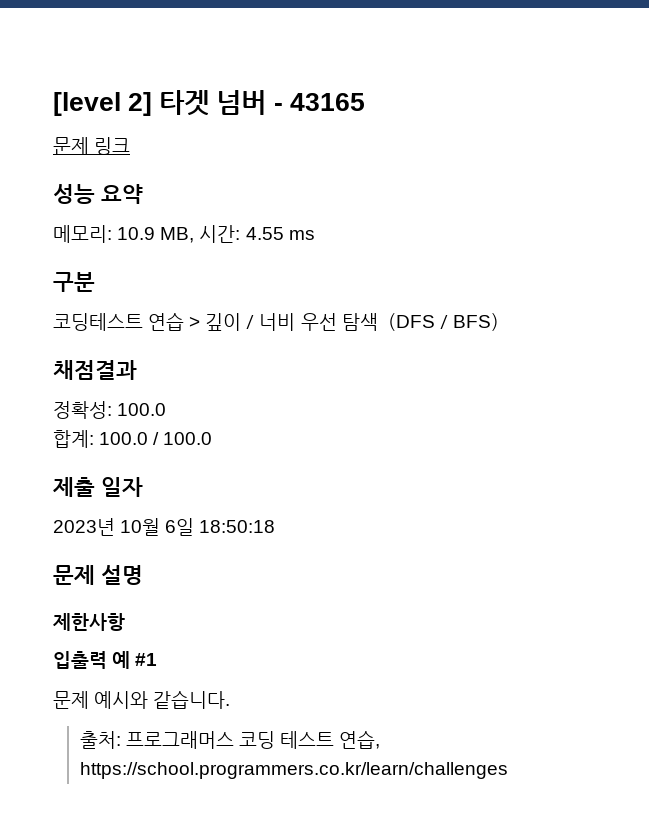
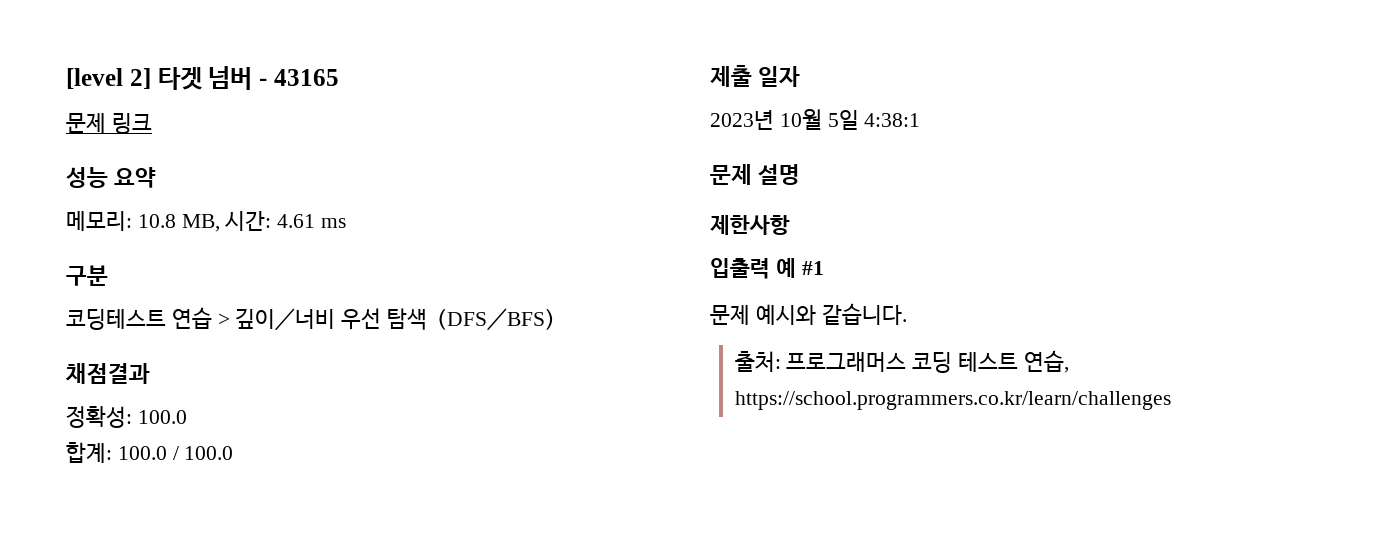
[117,227,156,240] 10.9 -> [137,214,176,228] 10.8
[245,227,284,240] 4.55 -> [277,214,316,228] 4.61
[165,518,276,536] 6일 18:50:18 -> [827,110,921,130] 5일 4:38:1

